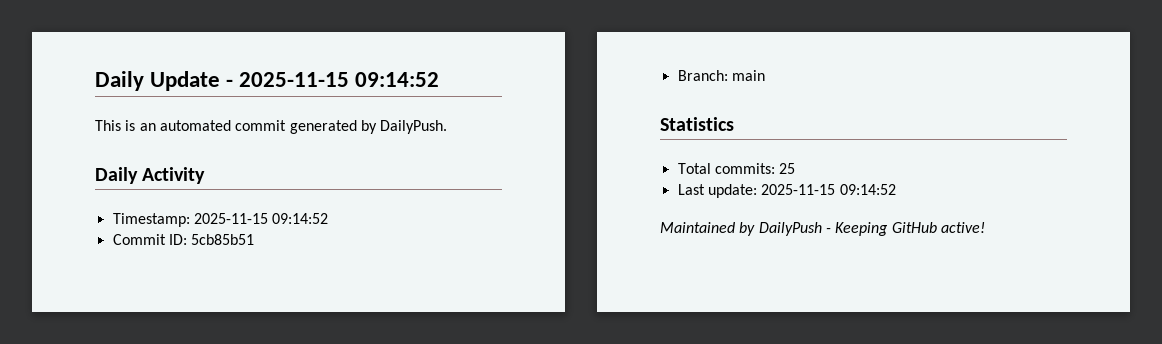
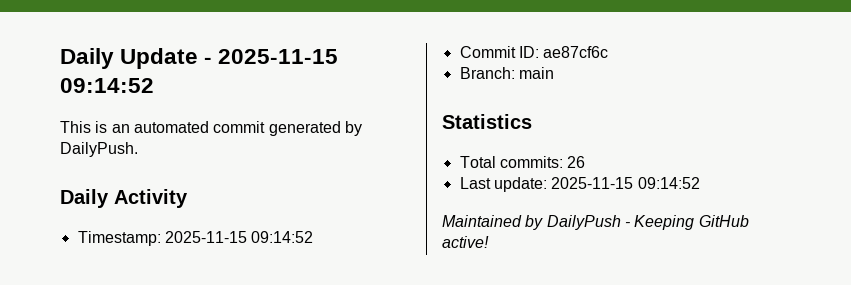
[191,234,255,245] 5cb85b51 -> [543,46,609,58] ae87cf6c
[779,163,796,174] 25 -> [567,156,586,168] 26

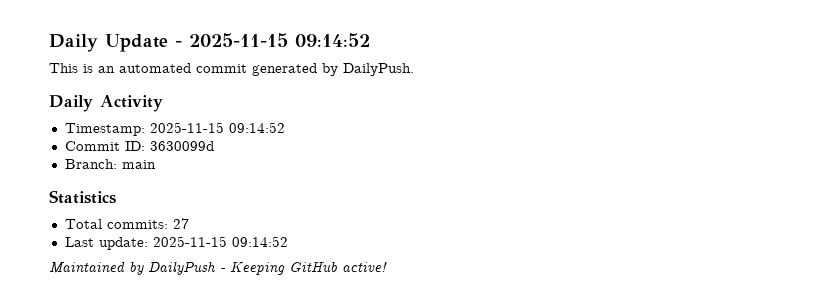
[543,46,609,58] ae87cf6c -> [149,141,214,151] 3630099d
[567,156,586,168] 26 -> [172,218,189,229] 27

